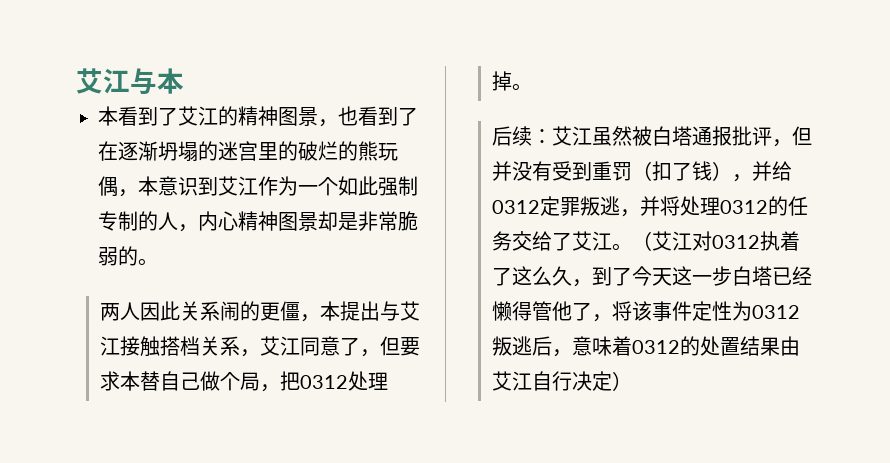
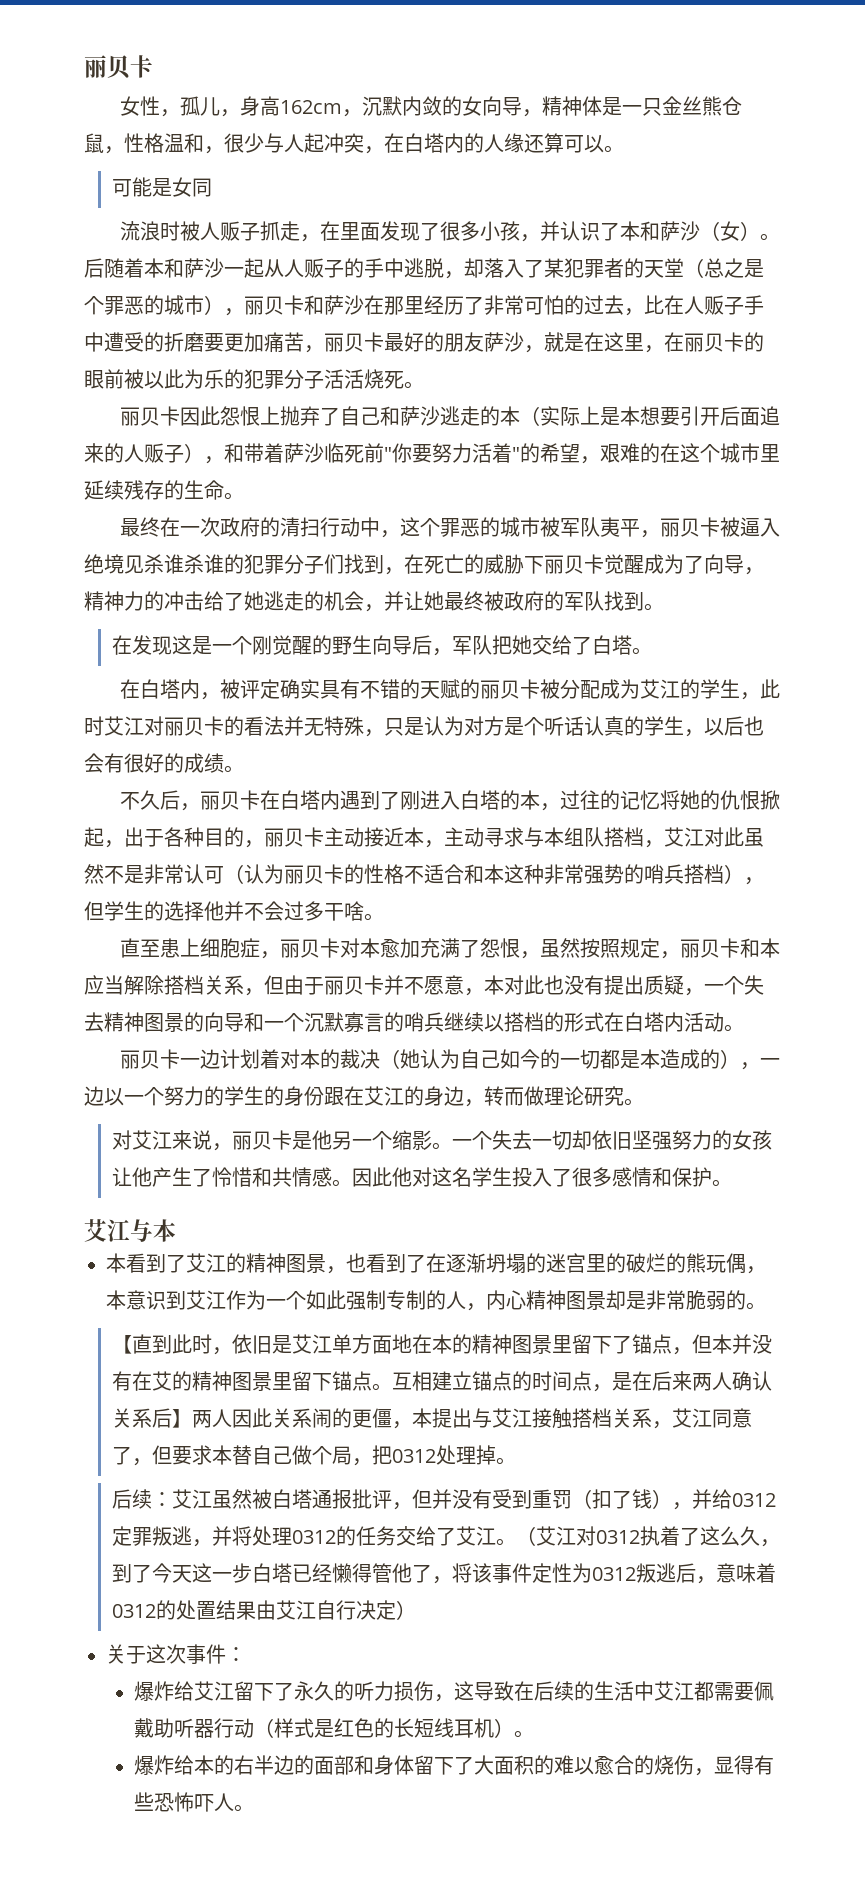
(76, 81) none -> [84,55,153,79] [120,96,743,117] [84,133,624,154] [111,177,212,197] [120,221,781,242] [84,258,764,279] [84,295,764,316] [84,332,764,353] [84,369,424,389] [120,406,781,426] [84,443,780,464] [84,480,244,500] [120,517,781,538] [84,554,764,575] [84,591,664,612] [111,635,652,656] [120,679,781,700] [84,716,764,737] [84,753,244,773] [120,790,781,811] [84,827,764,848] [84,864,764,885] [84,901,384,921] [120,938,781,959] [84,975,764,996] [84,1012,744,1033] [120,1049,781,1070] [84,1086,644,1107] [111,1130,772,1151] [111,1167,732,1187] 丽贝卡 // 女性，孤儿，身高162cm，沉默内敛的女向导，精神体是一只金丝熊仓鼠，性格温和，很少与人起冲突，在白塔内的人缘还算可以。 // 可能是女同 // 流浪时被人贩子抓走，在里面发现了很多小孩，并认识了本和萨沙（女）。后随着本和萨沙一起从人贩子的手中逃脱，却落入了某犯罪者的天堂（总之是个罪恶的城市），丽贝卡和萨沙在那里经历了非常可怕的过去，比在人贩子手中遭受的折磨要更加痛苦，丽贝卡最好的朋友萨沙，就是在这里，在丽贝卡的眼前被以此为乐的犯罪分子活活烧死。 // 丽贝卡因此怨恨上抛弃了自己和萨沙逃走的本（实际上是本想要引开后面追来的人贩子），和带着萨沙临死前"你要努力活着"的希望，艰难的在这个城市里延续残存的生命。 // 最终在一次政府的清扫行动中，这个罪恶的城市被军队夷平，丽贝卡被逼入绝境见杀谁杀谁的犯罪分子们找到，在死亡的威胁下丽贝卡觉醒成为了向导，精神力的冲击给了她逃走的机会，并让她最终被政府的军队找到。 // 在发现这是一个刚觉醒的野生向导后，军队把她交给了白塔。 // 在白塔内，被评定确实具有不错的天赋的丽贝卡被分配成为艾江的学生，此时艾江对丽贝卡的看法并无特殊，只是认为对方是个听话认真的学生，以后也会有很好的成绩。 // 不久后，丽贝卡在白塔内遇到了刚进入白塔的本，过往的记忆将她的仇恨掀起，出于各种目的，丽贝卡主动接近本，主动寻求与本组队搭档，艾江对此虽然不是非常认可（认为丽贝卡的性格不适合和本这种非常强势的哨兵搭档），但学生的选择他并不会过多干啥。 // 直至患上细胞症，丽贝卡对本愈加充满了怨恨，虽然按照规定，丽贝卡和本应当解除搭档关系，但由于丽贝卡并不愿意，本对此也没有提出质疑，一个失去精神图景的向导和一个沉默寡言的哨兵继续以搭档的形式在白塔内活动。 // 丽贝卡一边计划着对本的裁决（她认为自己如今的一切都是本造成的），一边以一个努力的学生的身份跟在艾江的身边，转而做理论研究。 // 对艾江来说，丽贝卡是他另一个缩影。一个失去一切却依旧坚强努力的女孩让他产生了怜惜和共情感。因此他对这名学生投入了很多感情和保护。 //
(158, 262) none -> [111,1334,772,1355] [111,1371,772,1392] [111,1408,192,1428] 【直到此时，依旧是艾江单方面地在本的精神图景里留下了锚点，但本并没有在艾的精神图景里留下锚点。互相建立锚点的时间点，是在后来两人确认关系后】
(633, 381) none -> [106,1644,246,1664] [133,1681,774,1702] [133,1718,534,1738] [133,1755,774,1776] [133,1792,254,1812] // 关于这次事件： // 爆炸给艾江留下了永久的听力损伤，这导致在后续的生活中艾江都需要佩戴助听器行动（样式是红色的长短线耳机）。 // 爆炸给本的右半边的面部和身体留下了大面积的难以愈合的烧伤，显得有些恐怖吓人。

